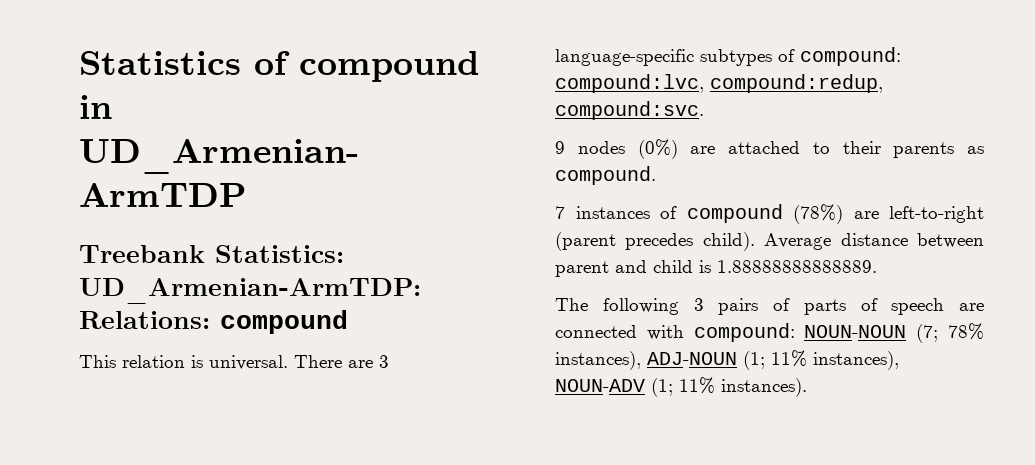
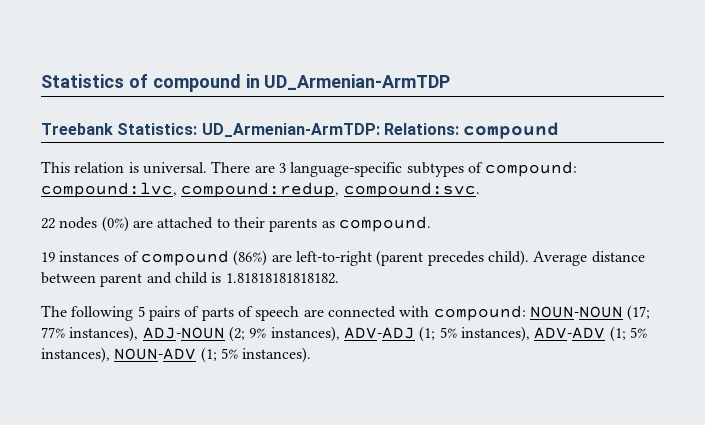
[555,141,565,154] 9 -> [41,218,55,229] 22
[555,206,565,219] 7 -> [41,252,55,262] 19
[793,204,843,224] (78%) -> [233,250,268,266] (86%)
[717,260,877,273] 1.88888888888889. -> [225,273,339,284] 1.81818181818182.
[693,298,704,311] 3 -> [137,306,145,317] 5
[916,323,984,343] [555,350,807,370] (7; 78% instances), ADJ-NOUN (1; 11% -> [627,305,651,321] [41,326,647,342] (17; 77% instances), ADJ-NOUN (2; 9% instances), ADV-ADJ (1; 5% instances), ADV-ADV (1; 5%
[679,377,715,394] 11% -> [220,348,238,359] 5%

